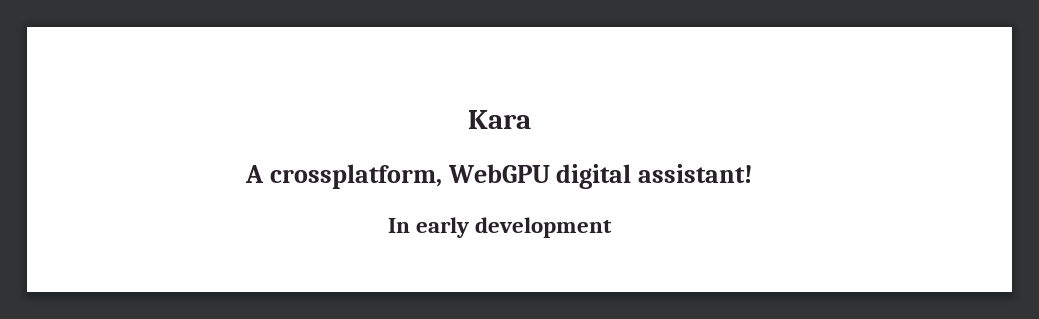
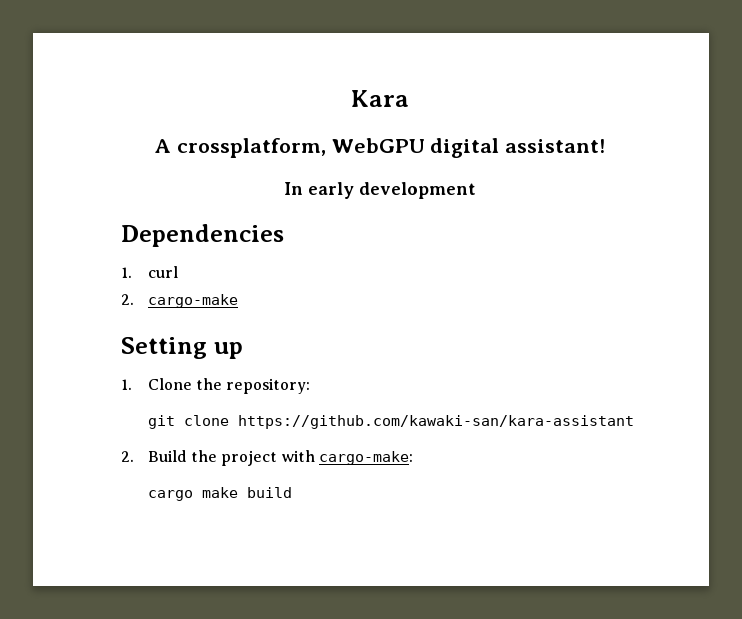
(613, 227) none -> [121,224,284,247] [121,266,178,278] [121,294,238,308] [121,337,243,359] [121,378,311,394] [147,415,634,429] [121,450,413,466] [147,487,292,501] // Dependencies // 1. curl // 2. cargo-make // Setting up // 1. Clone the repository: // git clone https://github.com/kawaki-san/kara-assistant // 2. Build the project with cargo-make: // cargo make build

